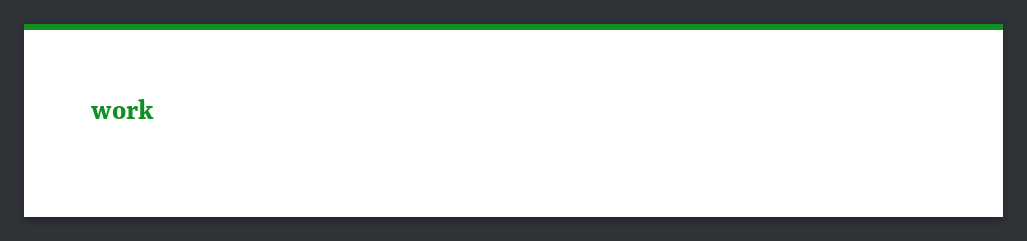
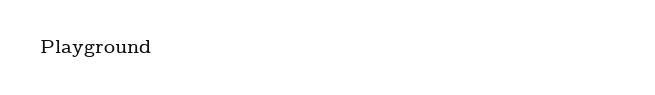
[91,99,154,119] work -> [40,40,151,57] Playground

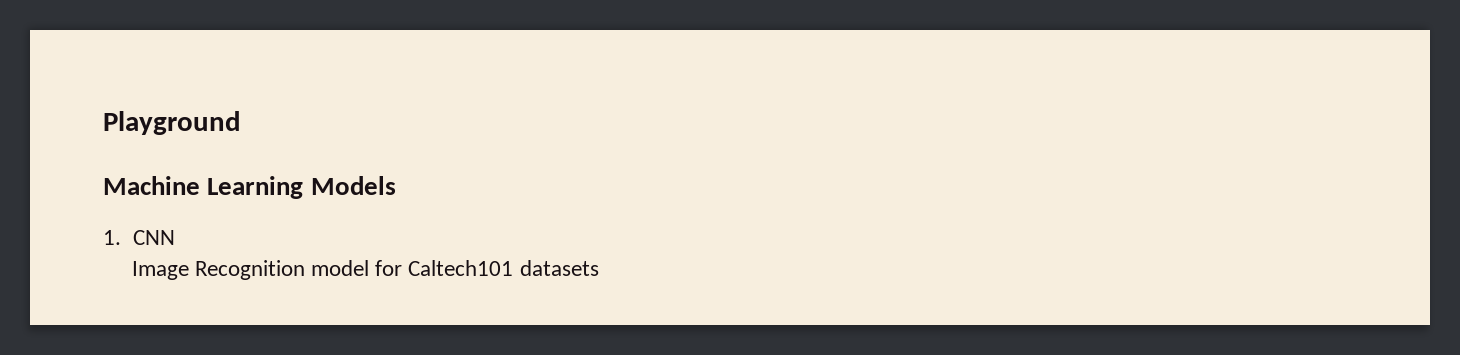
(151, 48) none -> [103,176,396,199] [103,230,175,245] [131,260,599,280] // Machine Learning Models // 1. CNN // Image Recognition model for Caltech101 datasets

